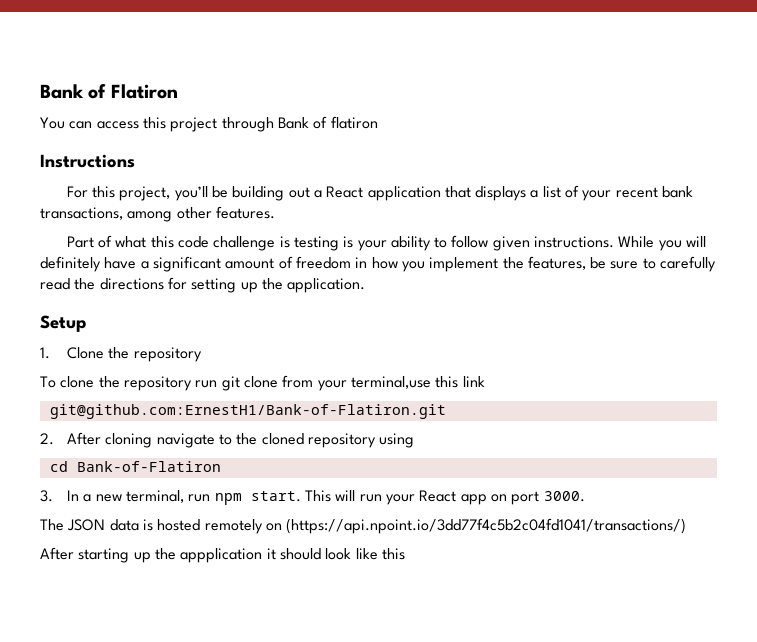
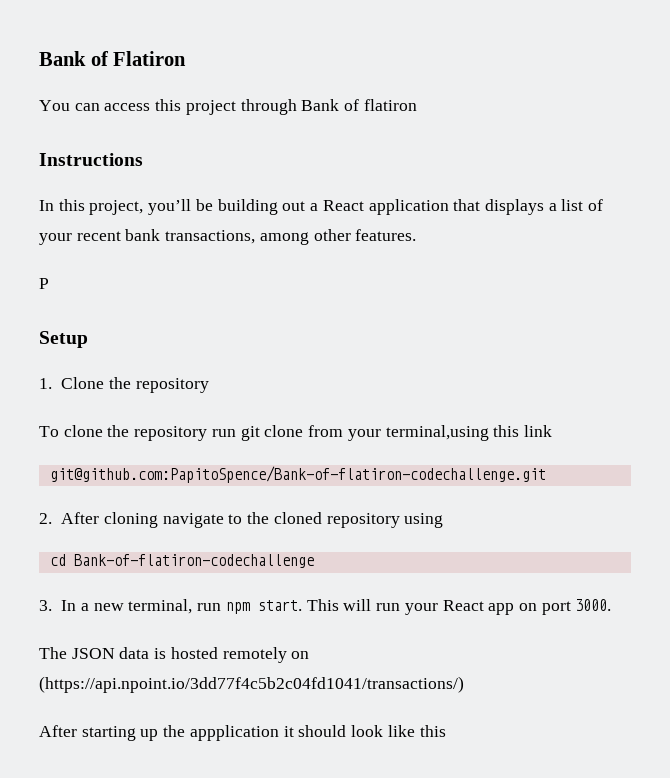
[66,186,88,198] For -> [39,200,54,211] In
[66,235,707,251] [40,256,717,272] [40,277,366,293] Part of what this code challenge is testing is your ability to follow given instructions. While you will definitely have a significant amount of freedom in how you implement the features, be sure to carefully read the directions for setting up the application. -> [39,278,49,289] P
[350,376,431,389] terminal,use -> [385,425,489,441] terminal,using
[49,404,446,419] git@github.com:ErnestH1/Bank-of-Flatiron.git -> [49,466,546,483] git@github.com:PapitoSpence/Bank-of-flatiron-codechallenge.git
[76,461,221,472] Bank-of-Flatiron -> [73,554,314,568] Bank-of-flatiron-codechallenge

